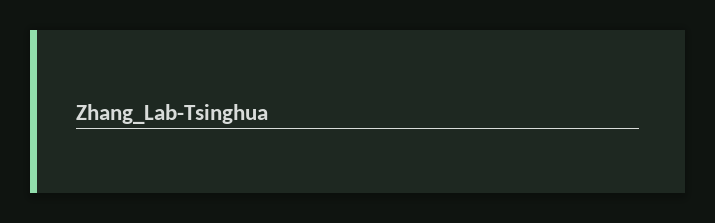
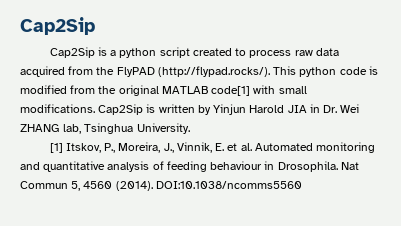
[76,104,268,124] Zhang_Lab-Tsinghua -> [20,17,95,35] [49,47,339,58] [20,66,378,77] [20,85,307,96] [20,104,360,115] [20,123,190,134] [49,142,376,153] [20,161,359,172] [20,181,302,191] Cap2Sip // Cap2Sip is a python script created to process raw data acquired from the FlyPAD (http://flypad.rocks/). This python code is modified from the original MATLAB code[1] with small modifications. Cap2Sip is written by Yinjun Harold JIA in Dr. Wei ZHANG lab, Tsinghua University. // [1] Itskov, P., Moreira, J., Vinnik, E. et al. Automated monitoring and quantitative analysis of feeding behaviour in Drosophila. Nat Commun 5, 4560 (2014). DOI:10.1038/ncomms5560

